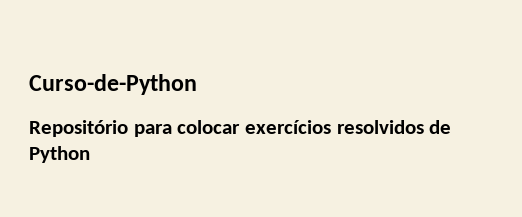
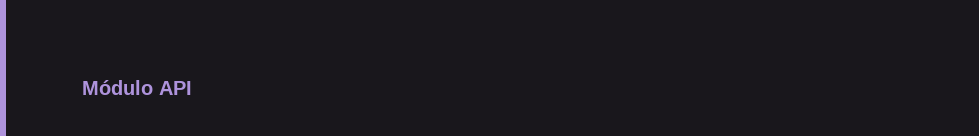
[29,74,197,95] [29,120,452,137] [29,146,90,163] Curso-de-Python // Repositório para colocar exercícios resolvidos de Python -> [82,80,192,95] Módulo API

